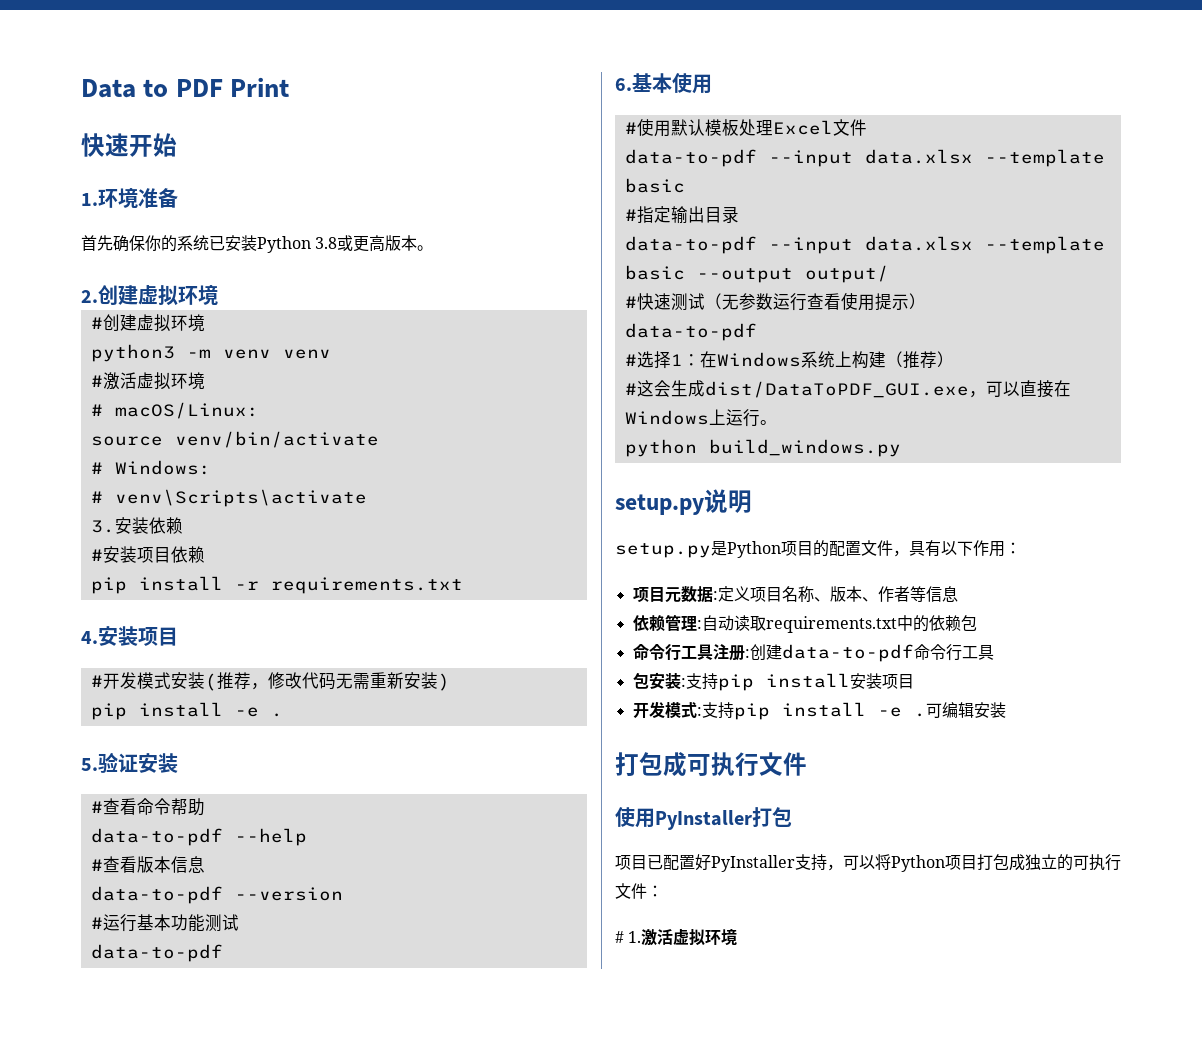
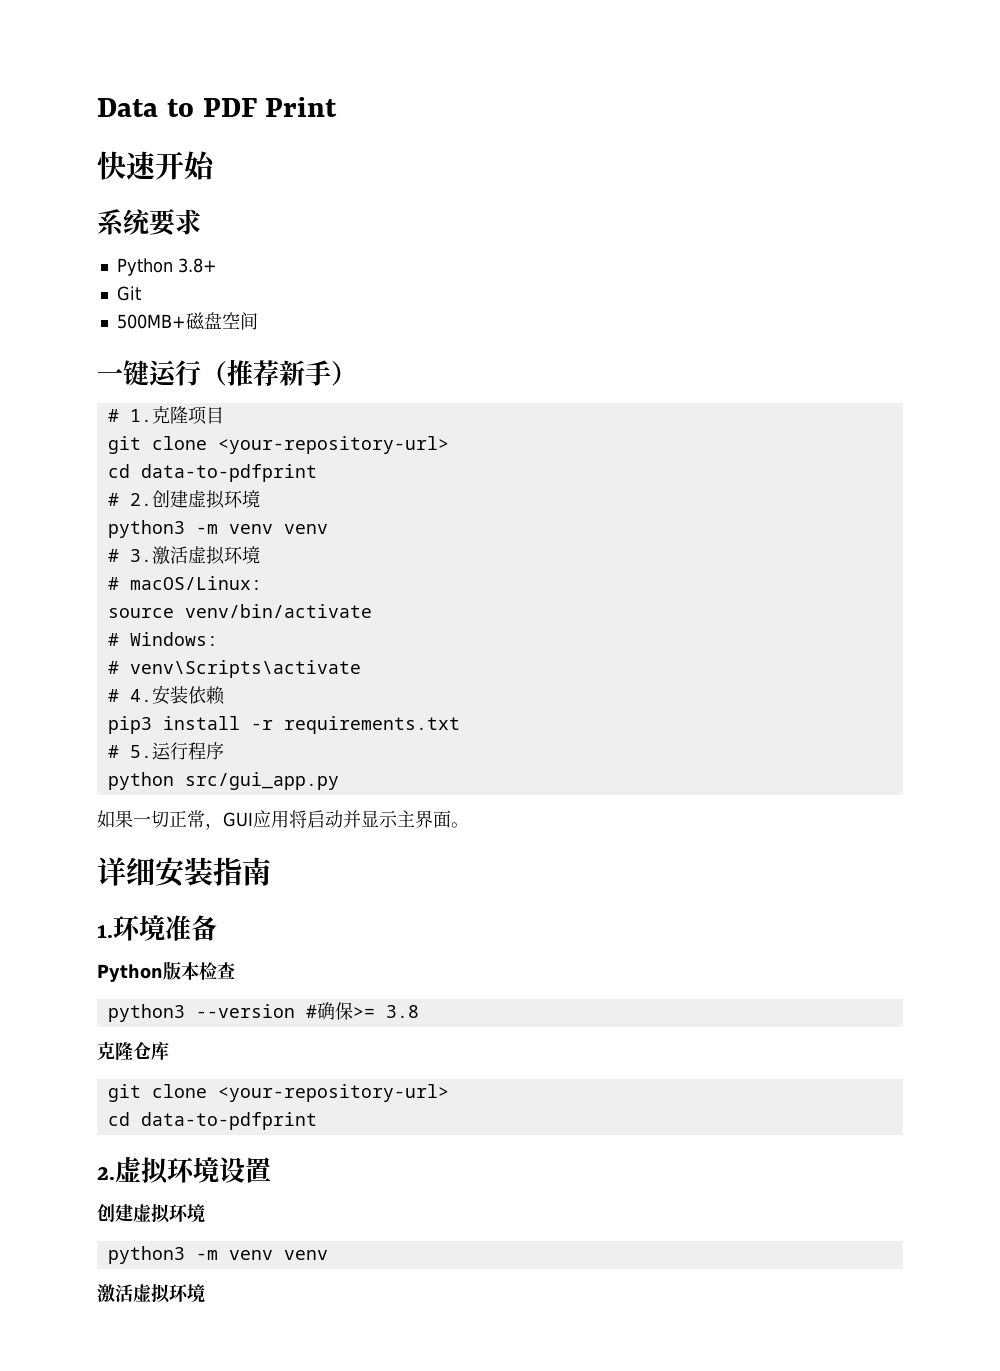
[81,188,178,208] [81,235,434,253] [81,285,218,306] [90,317,103,329] 1.环境准备 // 首先确保你的系统已安装Python 3.8或更高版本。 // 2.创建虚拟环境 // # -> [97,209,201,236] [116,258,217,276] [116,286,141,301] [116,312,258,331] [97,359,357,386] [107,406,224,425] [107,436,449,454] [107,464,317,482] [107,493,152,506] 系统要求 // Python 3.8+ // Git // 500MB+磁盘空间 // 一键运行（推荐新手） // # 1.克隆项目 // git clone <your-repository-url> // cd data-to-pdfprint // # 2.
(103, 381) none -> [129,549,152,562] 3.
[90,520,115,533] 3. -> [107,689,152,702] # 4.
[90,546,205,563] [90,576,463,594] [81,626,178,646] [90,672,450,691] [90,702,283,720] [81,752,178,773] [90,798,205,816] [90,828,307,846] [90,856,205,873] [90,886,343,904] [90,914,239,932] [90,944,223,962] [615,73,712,94] [624,119,867,137] [624,149,1105,167] [624,178,685,193] [624,206,739,224] [624,236,1105,254] [624,265,889,283] [624,293,926,311] [624,323,757,341] [624,351,954,369] [624,380,1071,398] [624,409,777,427] [624,439,901,457] [615,489,752,515] [615,540,1021,558] [632,586,958,603] [632,614,977,633] [632,644,994,662] [632,672,914,691] [632,701,1006,720] [615,752,807,777] [615,807,792,830] [615,854,1121,872] [615,883,663,899] [615,931,642,943] #安装项目依赖 // pip install -r requirements.txt // 4.安装项目 // #开发模式安装(推荐，修改代码无需重新安装) // pip install -e . // 5.验证安装 // #查看命令帮助 // data-to-pdf --help // #查看版本信息 // data-to-pdf --version // #运行基本功能测试 // data-to-pdf // 6.基本使用 // #使用默认模板处理Excel文件 // data-to-pdf --input data.xlsx --template basic // #指定输出目录 // data-to-pdf --input data.xlsx --template basic --output output/ // #快速测试（无参数运行查看使用提示） // data-to-pdf // #选择1：在Windows系统上构建（推荐） // #这会生成dist/DataToPDF_GUI.exe，可以直接在Windows上运行。 // python build_windows.py // setup.py说明 // setup.py是Python项目的配置文件，具有以下作用： // 项目元数据:定义项目名称、版本、作者等信息 // 依赖管理:自动读取requirements.txt中的依赖包 // 命令行工具注册:创建data-to-pdf命令行工具 // 包安装:支持pip install安装项目 // 开发模式:支持pip install -e .可编辑安装 // 打包成可执行文件 // 使用PyInstaller打包 // 项目已配置好PyInstaller支持，可以将Python项目打包成独立的可执行文件： // # 1. -> [107,716,460,734] [107,742,224,760] [107,772,339,790] [97,810,469,830] [97,857,271,887] [97,915,217,941] [97,961,235,982] [107,1002,419,1022] [97,1041,169,1061] [107,1084,449,1102] [107,1112,317,1130] [97,1157,271,1184] [97,1203,205,1223] [107,1246,328,1264] pip3 install -r requirements.txt // # 5.运行程序 // python src/gui_app.py // 如果一切正常，GUI应用将启动并显示主界面。 // 详细安装指南 // 1.环境准备 // Python版本检查 // python3 --version #确保>= 3.8 // 克隆仓库 // git clone <your-repository-url> // cd data-to-pdfprint // 2.虚拟环境设置 // 创建虚拟环境 // python3 -m venv venv //

